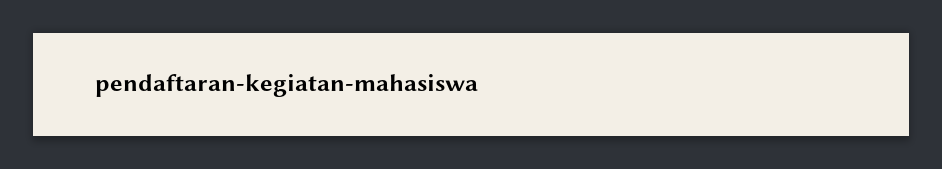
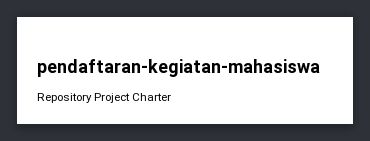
(478, 85) none -> [37,93,172,103] // Repository Project Charter

